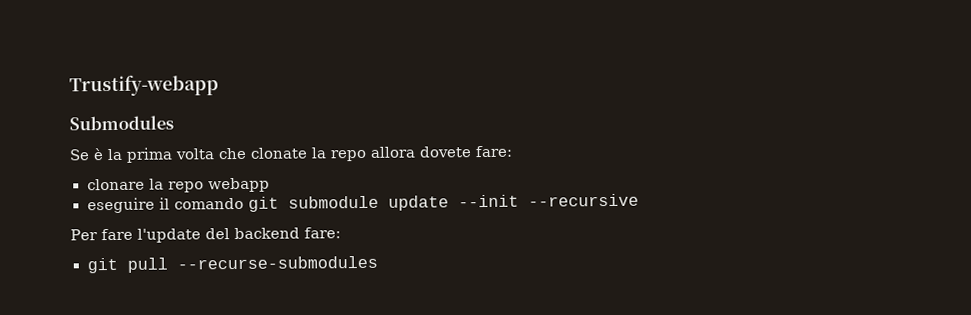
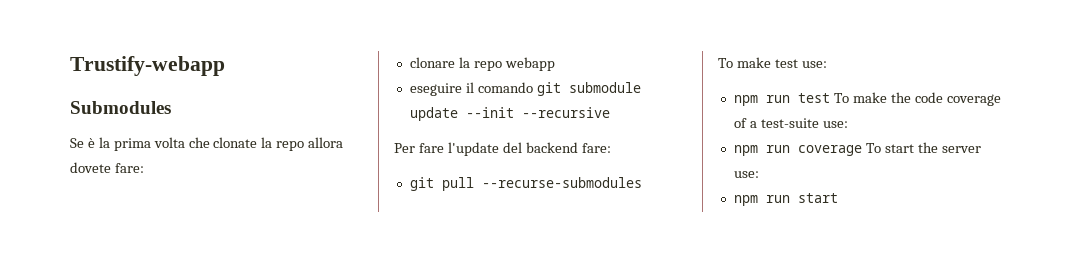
(378, 262) none -> [718,57,827,68] [733,92,1001,106] [733,118,848,128] [733,142,981,156] [733,171,759,178] [733,193,838,206] // To make test use: // npm run test To make the code coverage of a test-suite use: // npm run coverage To start the server use: // npm run start

